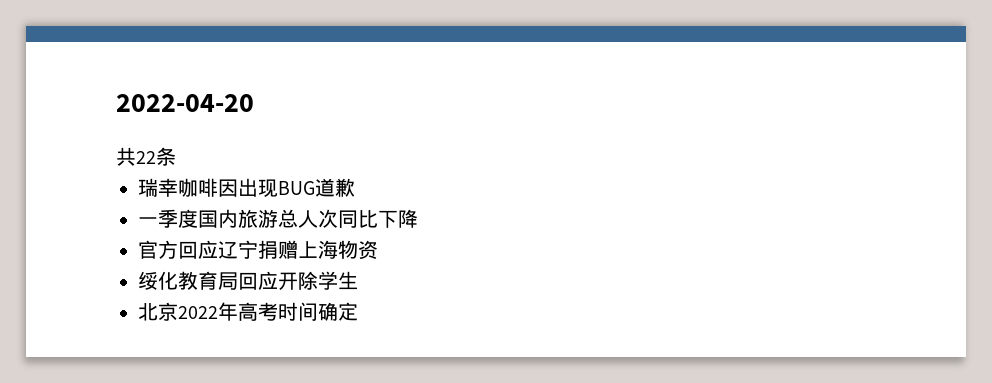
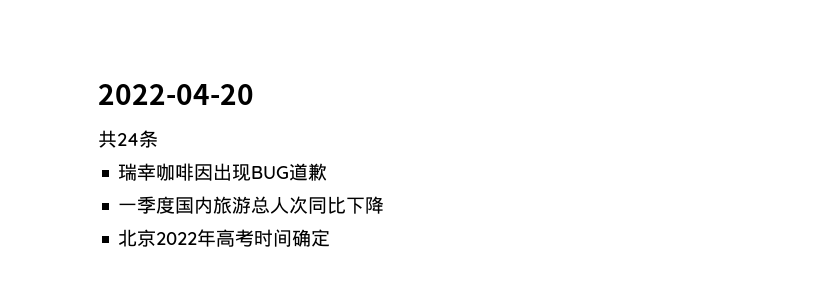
[136,151,156,164] 22 -> [117,133,139,146] 24
[138,240,378,260] [138,271,358,290] // 官方回应辽宁捐赠上海物资 // 绥化教育局回应开除学生 -> (385, 205) none

